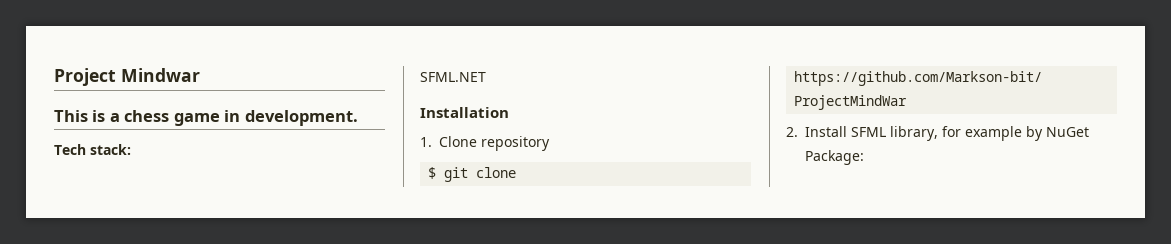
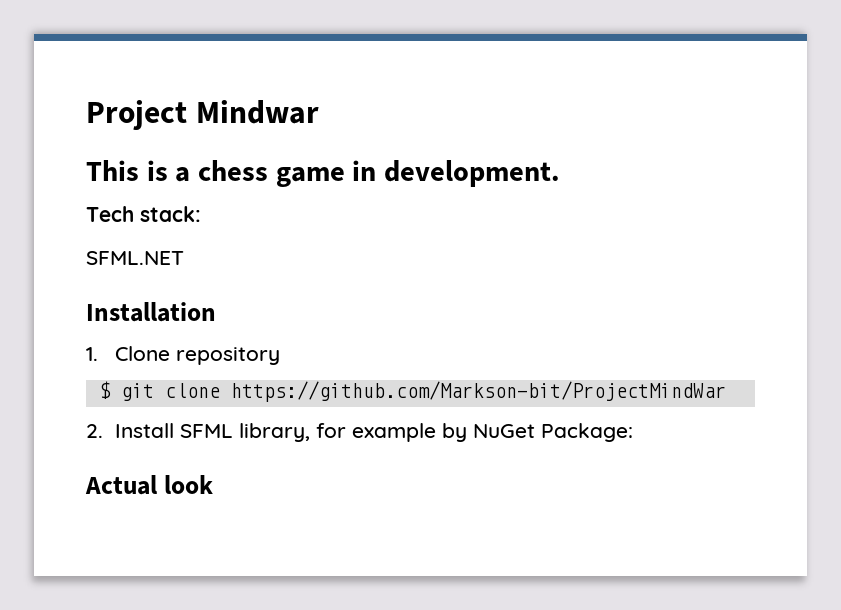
(865, 157) none -> [85,475,213,495] // Actual look

